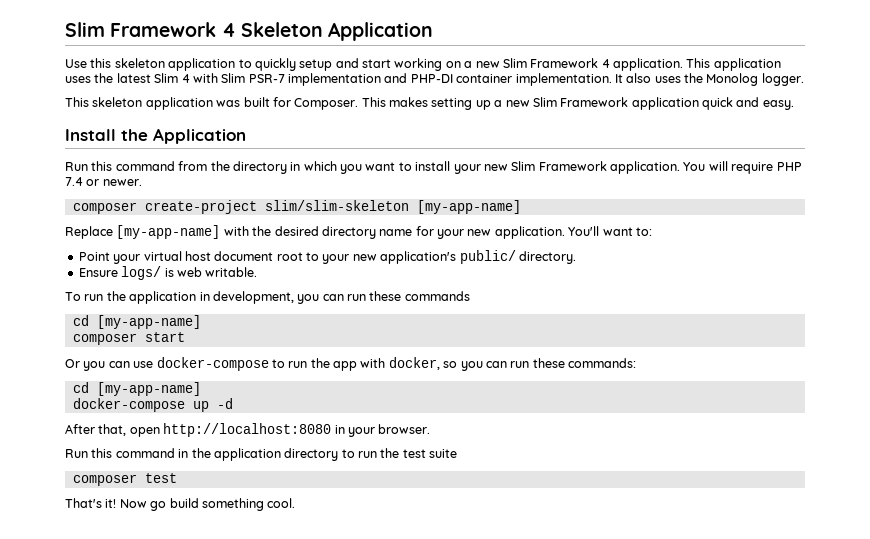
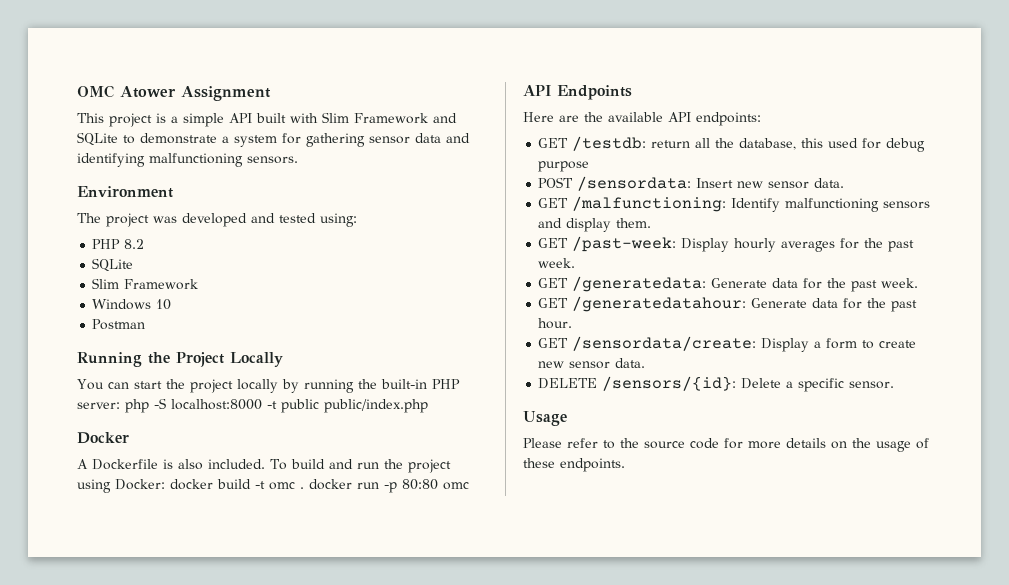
[65,22,434,41] [65,58,781,71] [65,73,804,86] [65,97,794,110] [65,128,246,144] [65,161,802,174] [65,177,142,186] [72,200,521,214] [65,225,652,239] [78,250,576,264] [78,266,258,280] [65,291,470,304] [72,315,201,329] [72,332,185,345] [65,357,636,371] [72,382,201,396] [72,398,233,412] [65,423,431,437] [65,448,458,461] [72,473,177,486] [65,498,296,511] Slim Framework 4 Skeleton Application // Use this skeleton application to quickly setup and start working on a new Slim Framework 4 application. This application uses the latest Slim 4 with Slim PSR-7 implementation and PHP-DI container implementation. It also uses the Monolog logger. // This skeleton application was built for Composer. This makes setting up a new Slim Framework application quick and easy. // Install the Application // Run this command from the directory in which you want to install your new Slim Framework application. You will require PHP 7.4 or newer. // composer create-project slim/slim-skeleton [my-app-name] // Replace [my-app-name] with the desired directory name for your new application. You'll want to: // Point your virtual host document root to your new application's public/ directory. // Ensure logs/ is web writable. // To run the application in development, you can run these commands // cd [my-app-name] // composer start // Or you can use docker-compose to run the app with docker, so you can run these commands: // cd [my-app-name] // docker-compose up -d // After that, open http://localhost:8080 in your browser. // Run this command in the application directory to run the test suite // composer test // That's it! Now go build something cool. -> [77,85,271,101] [77,112,457,127] [77,132,470,147] [77,153,298,167] [77,186,173,198] [77,213,357,227] [92,239,145,249] [92,258,134,272] [92,278,199,290] [92,299,172,310] [92,319,146,330] [77,352,283,367] [77,379,460,393] [77,398,428,413] [77,432,129,444] [77,459,451,473] [77,479,469,493] [523,85,632,100] [523,112,761,126] [538,136,926,152] [538,161,590,172] [538,176,845,191] [538,196,931,212] [538,218,652,232] [538,236,915,252] [538,258,576,268] [538,276,919,292] [538,296,918,312] [538,318,573,329] [538,336,917,352] [538,358,646,369] [538,376,895,392] [523,411,567,426] [523,438,929,452] [523,458,625,472] OMC Atower Assignment // This project is a simple API built with Slim Framework and SQLite to demonstrate a system for gathering sensor data and identifying malfunctioning sensors. // Environment // The project was developed and tested using: // PHP 8.2 // SQLite // Slim Framework // Windows 10 // Postman // Running the Project Locally // You can start the project locally by running the built-in PHP server: php -S localhost:8000 -t public public/index.php // Docker // A Dockerfile is also included. To build and run the project using Docker: docker build -t omc . docker run -p 80:80 omc // API Endpoints // Here are the available API endpoints: // GET /testdb: return all the database, this used for debug purpose // POST /sensordata: Insert new sensor data. // GET /malfunctioning: Identify malfunctioning sensors and display them. // GET /past-week: Display hourly averages for the past week. // GET /generatedata: Generate data for the past week. // GET /generatedatahour: Generate data for the past hour. // GET /sensordata/create: Display a form to create new sensor data. // DELETE /sensors/{id}: Delete a specific sensor. // Usage // Please refer to the source code for more details on the usage of these endpoints.

